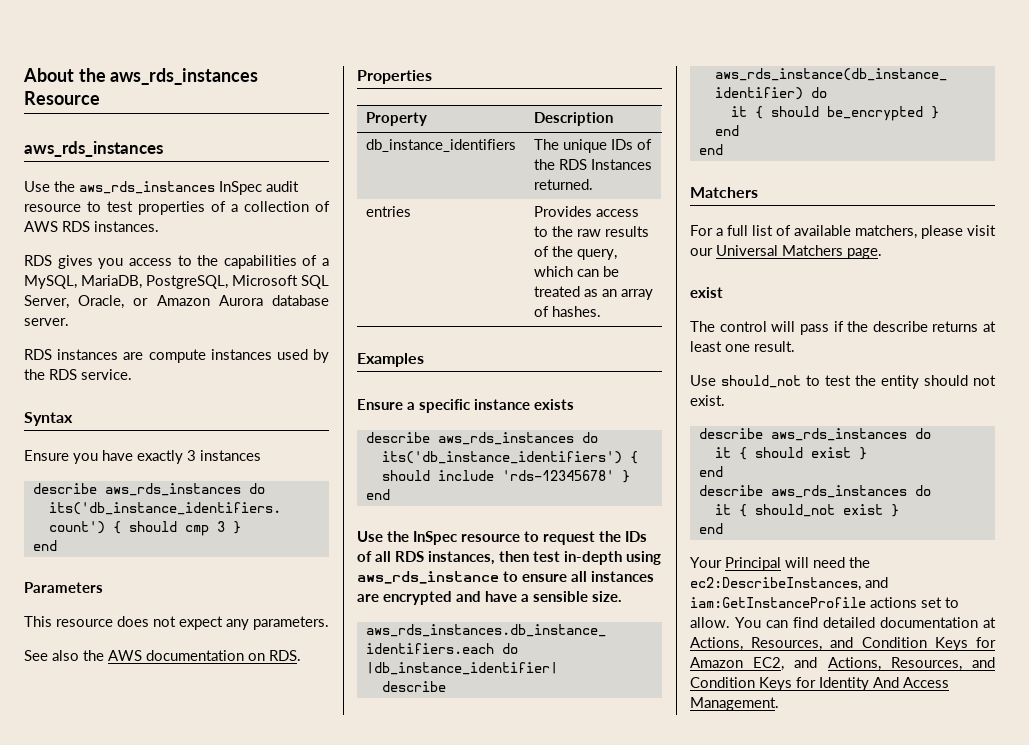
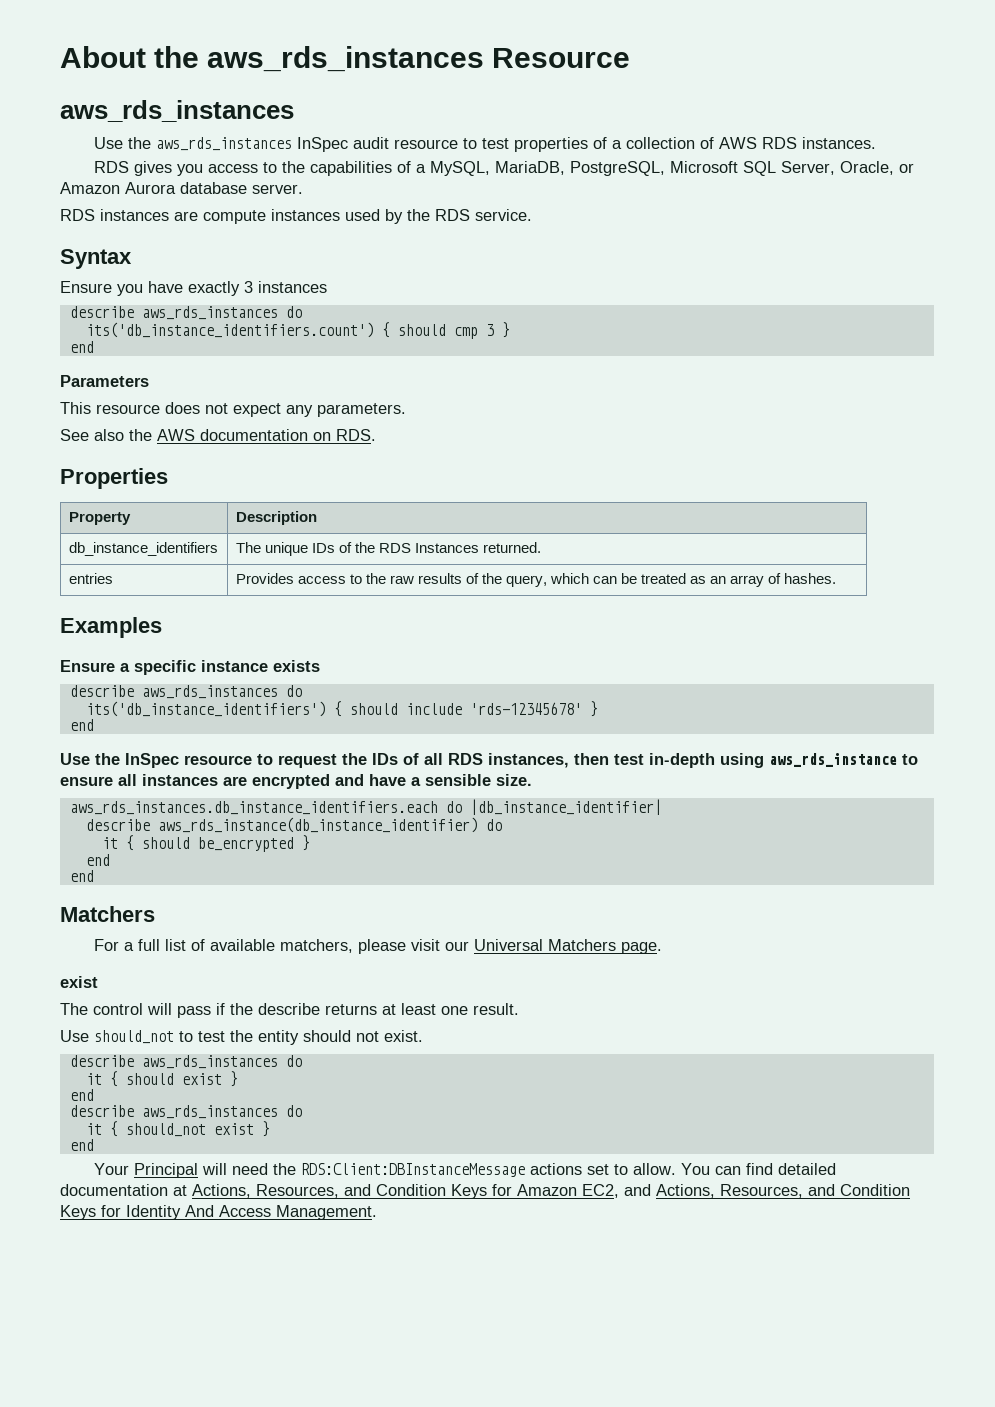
[690,577,888,591] [690,597,866,608] ec2:DescribeInstances, and iam:GetInstanceProfile -> [301,1163,526,1177] RDS:Client:DBInstanceMessage

